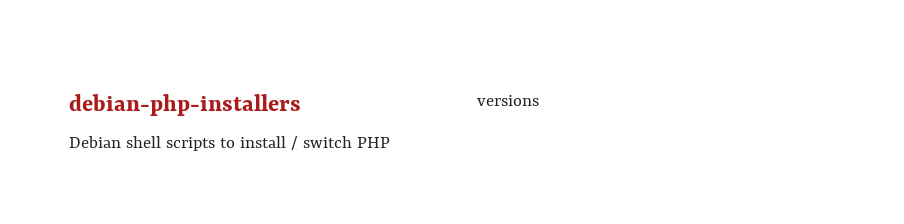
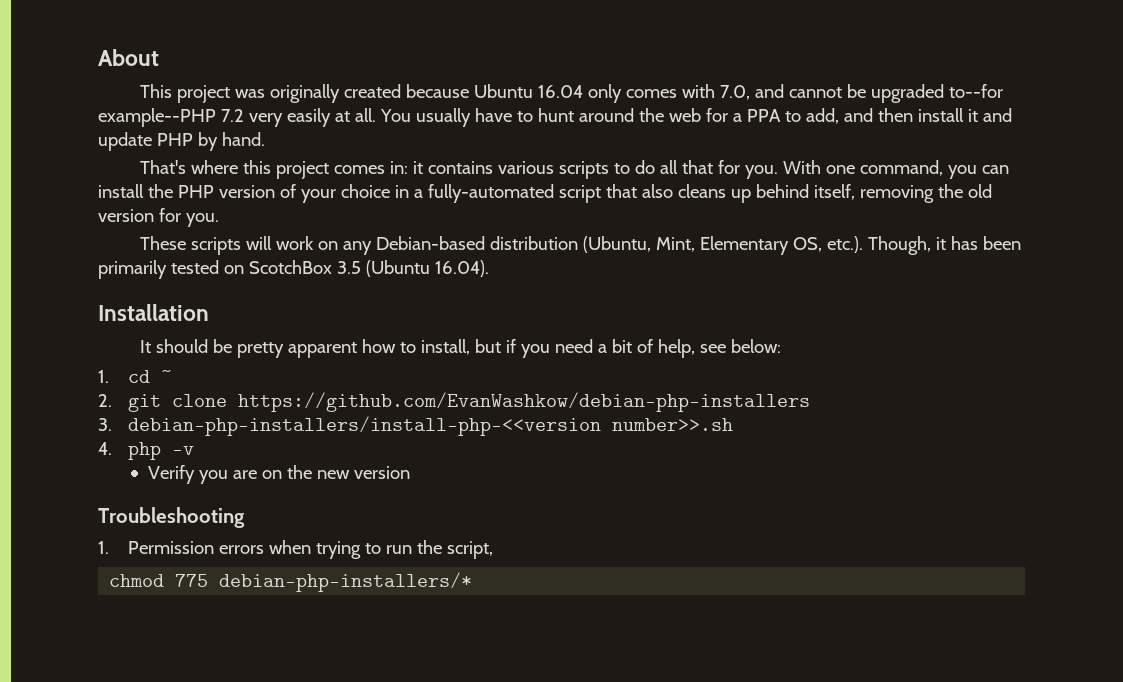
[69,94,301,116] [69,136,390,151] [477,95,539,106] debian-php-installers // Debian shell scripts to install / switch PHP versions -> [98,49,159,66] [140,84,1004,103] [98,108,1012,127] [98,132,265,151] [140,160,1010,179] [98,184,992,203] [98,208,219,227] [140,236,1022,255] [98,260,489,279] [98,304,209,321] [140,339,782,358] [98,370,172,383] [98,392,810,412] [98,416,733,436] [98,442,194,460] [148,465,410,484] [98,507,245,528] [98,540,493,559] [109,572,473,592] About // This project was originally created because Ubuntu 16.04 only comes with 7.0, and cannot be upgraded to--for example--PHP 7.2 very easily at all. You usually have to hunt around the web for a PPA to add, and then install it and update PHP by hand. // That's where this project comes in: it contains various scripts to do all that for you. With one command, you can install the PHP version of your choice in a fully-automated script that also cleans up behind itself, removing the old version for you. // These scripts will work on any Debian-based distribution (Ubuntu, Mint, Elementary OS, etc.). Though, it has been primarily tested on ScotchBox 3.5 (Ubuntu 16.04). // Installation // It should be pretty apparent how to install, but if you need a bit of help, see below: // 1. cd ~ // 2. git clone https://github.com/EvanWashkow/debian-php-installers // 3. debian-php-installers/install-php-<<version number>>.sh // 4. php -v // Verify you are on the new version // Troubleshooting // 1. Permission errors when trying to run the script, // chmod 775 debian-php-installers/*

